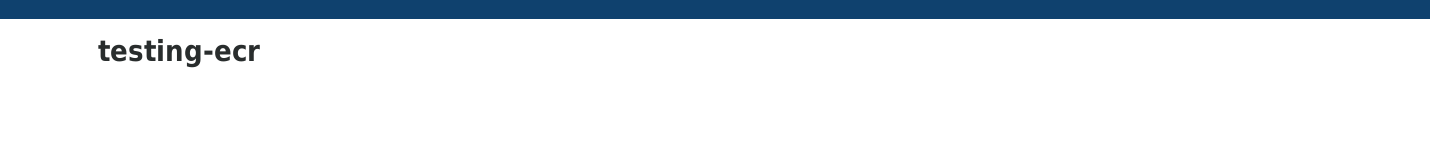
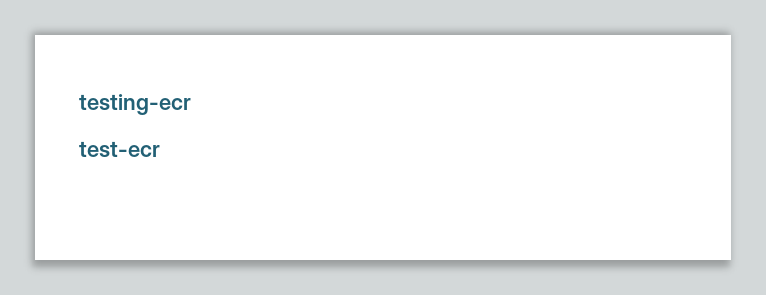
(260, 53) none -> [79,141,160,158] // test-ecr

